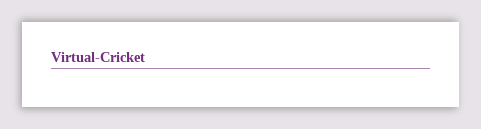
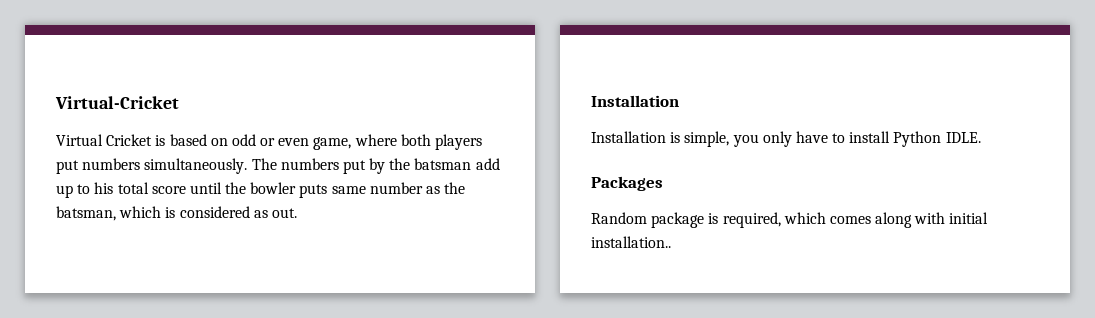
(145, 57) none -> [56,134,483,150] [56,158,500,174] [56,182,466,198] [56,206,297,221] [591,95,679,107] [591,131,981,147] [591,176,663,191] [591,212,989,228] [591,236,671,248] // Virtual Cricket is based on odd or even game, where both players put numbers simultaneously. The numbers put by the batsman add up to his total score until the bowler puts same number as the batsman, which is considered as out. // Installation // Installation is simple, you only have to install Python IDLE. // Packages // Random package is required, which comes along with initial installation..

